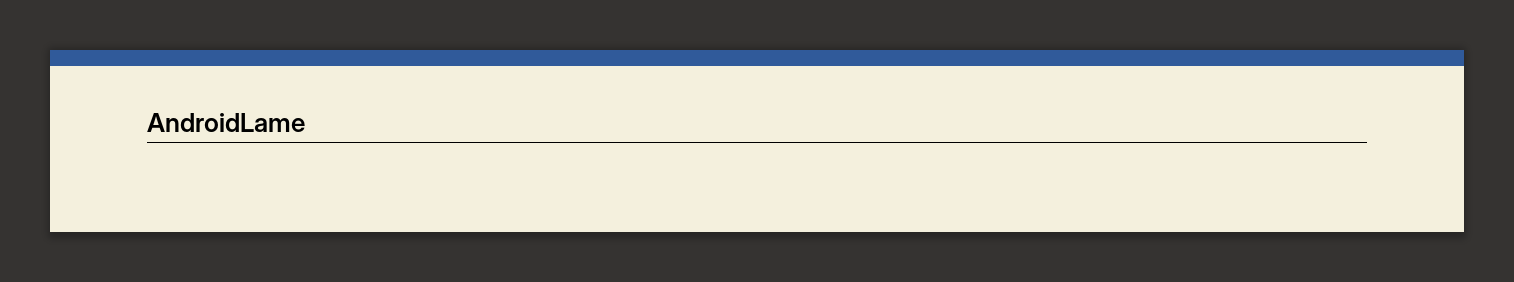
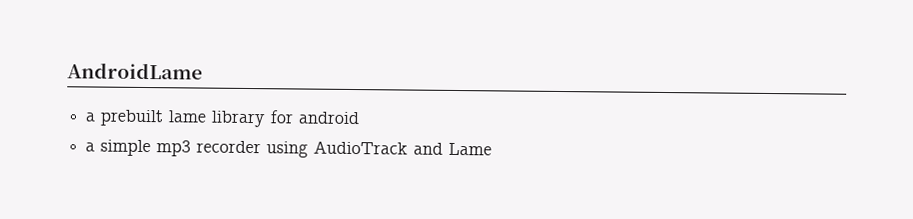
(305, 122) none -> [85,109,360,128] [85,139,493,158] // a prebuilt lame library for android // a simple mp3 recorder using AudioTrack and Lame

